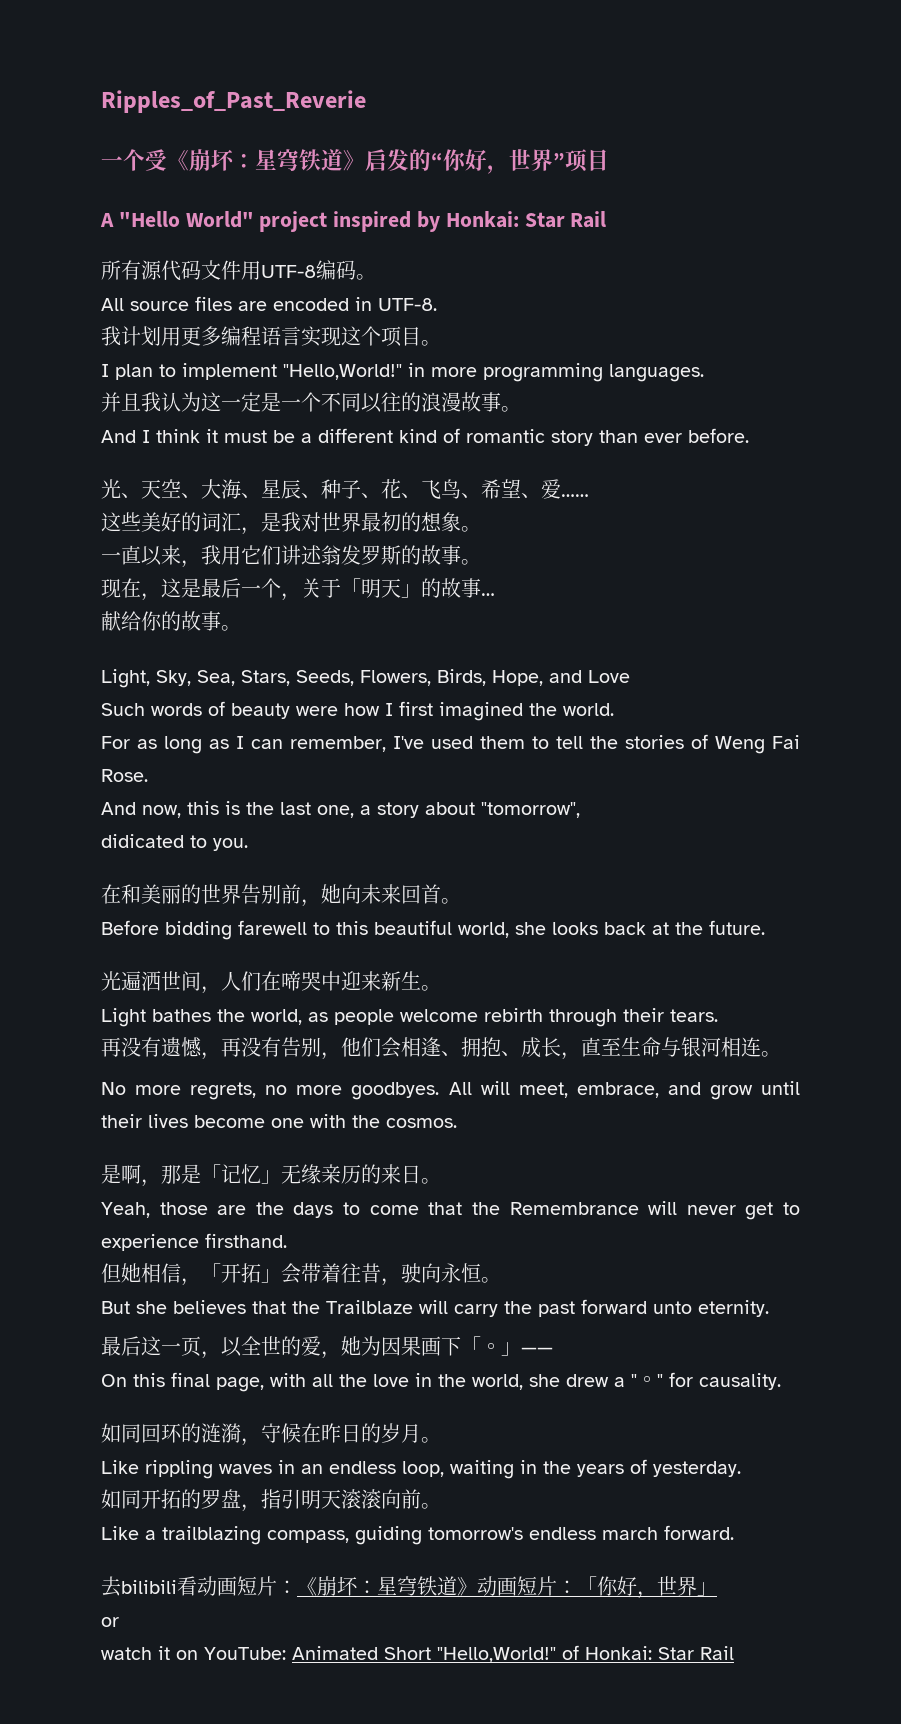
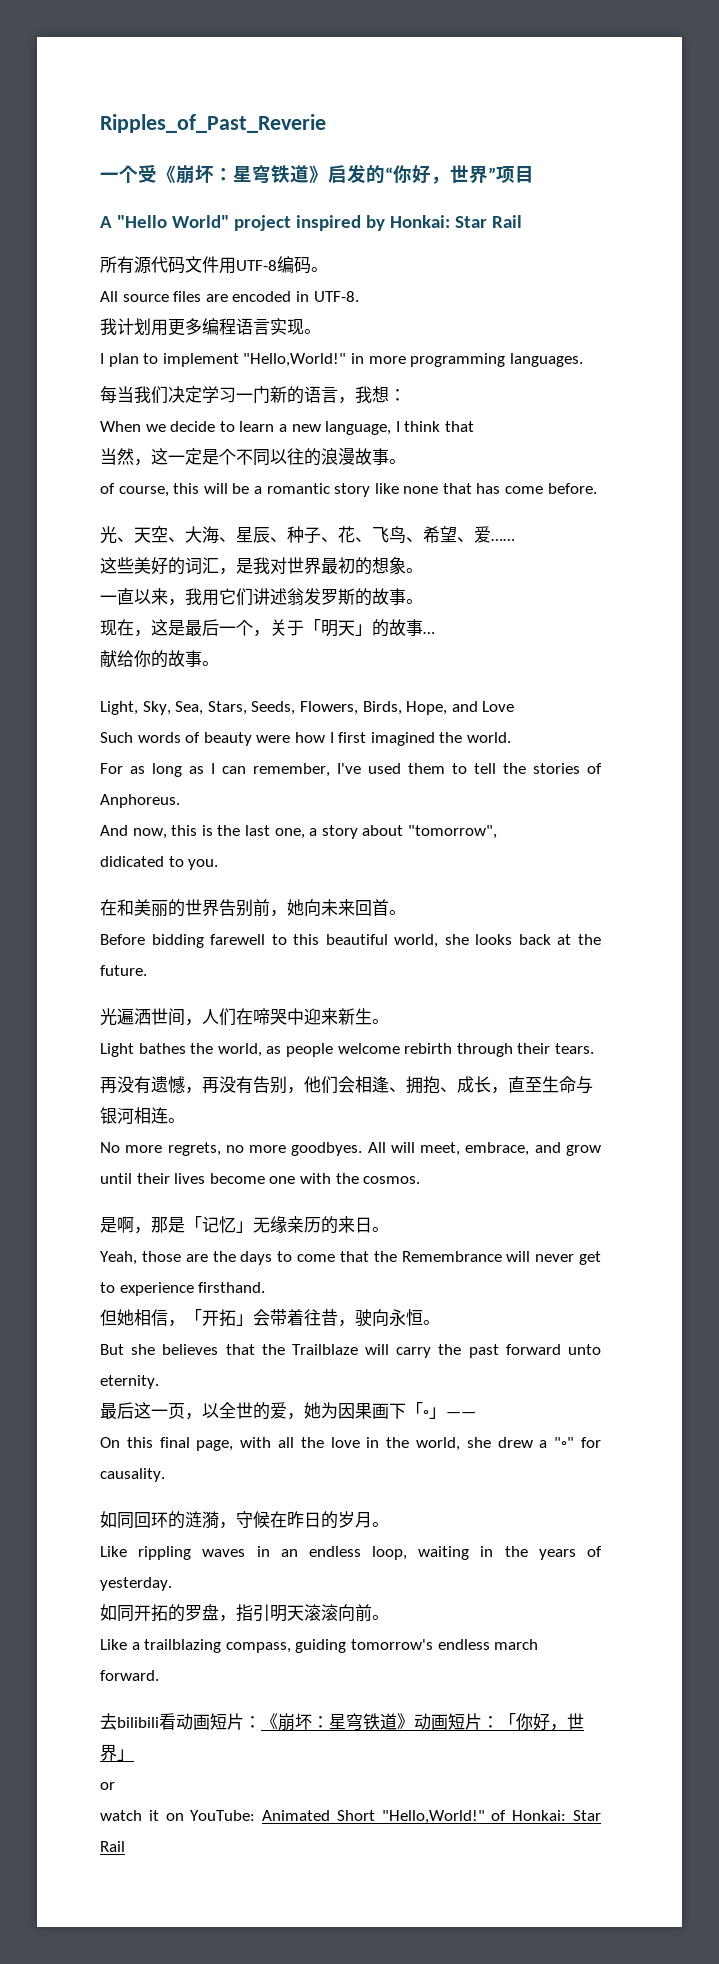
[341,326,421,347] 这个项目 -> (304, 327) none
[101,392,201,412] 并且我认为 -> [100,386,406,404] [100,421,474,435] [100,448,151,466] 每当我们决定学习一门新的语言，我想： // When we decide to learn a new language, I think that // 当然，
[281,399,301,410] 一 -> (219, 457) none
[101,428,682,446] And I think it must be a different kind of romantic story than ever -> [100,483,544,497] of course, this will be a romantic story like none that has come
[715,735,800,754] [101,769,148,782] Weng Fai Rose. -> [100,794,180,808] Anphoreus.

